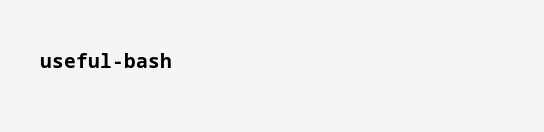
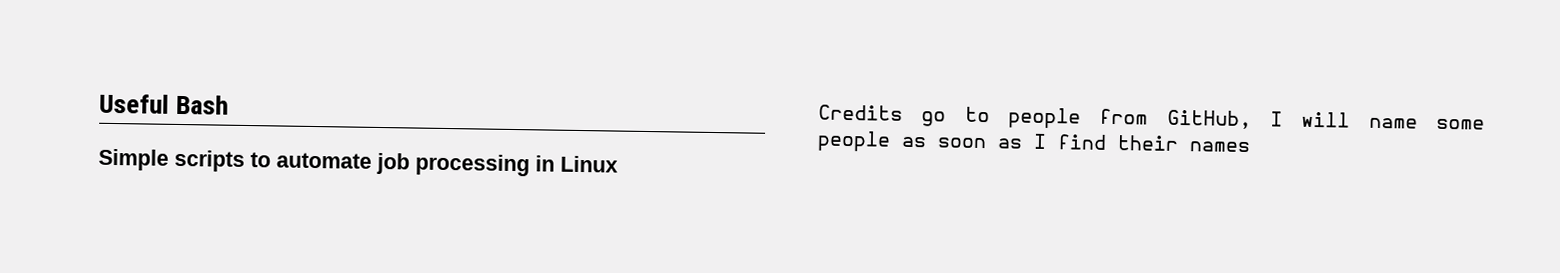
[40,53,172,68] useful-bash -> [99,93,230,115] [98,148,618,177] [818,104,1485,130] [817,130,1250,153] Useful Bash // Simple scripts to automate job processing in Linux // Credits go to people from GitHub, I will name some people as soon as I find their names

